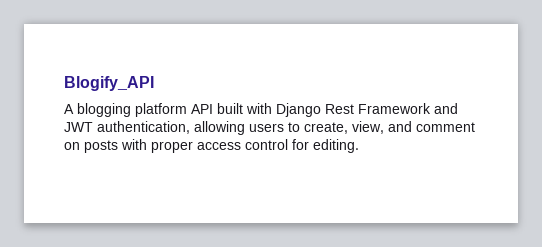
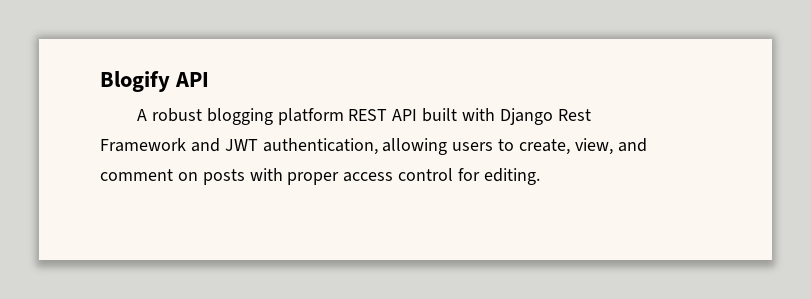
[64,76,154,91] Blogify_API -> [100,71,210,92] Blogify API
(74, 109) none -> [151,108,202,122] robust
(187, 110) none -> [348,109,388,121] REST

